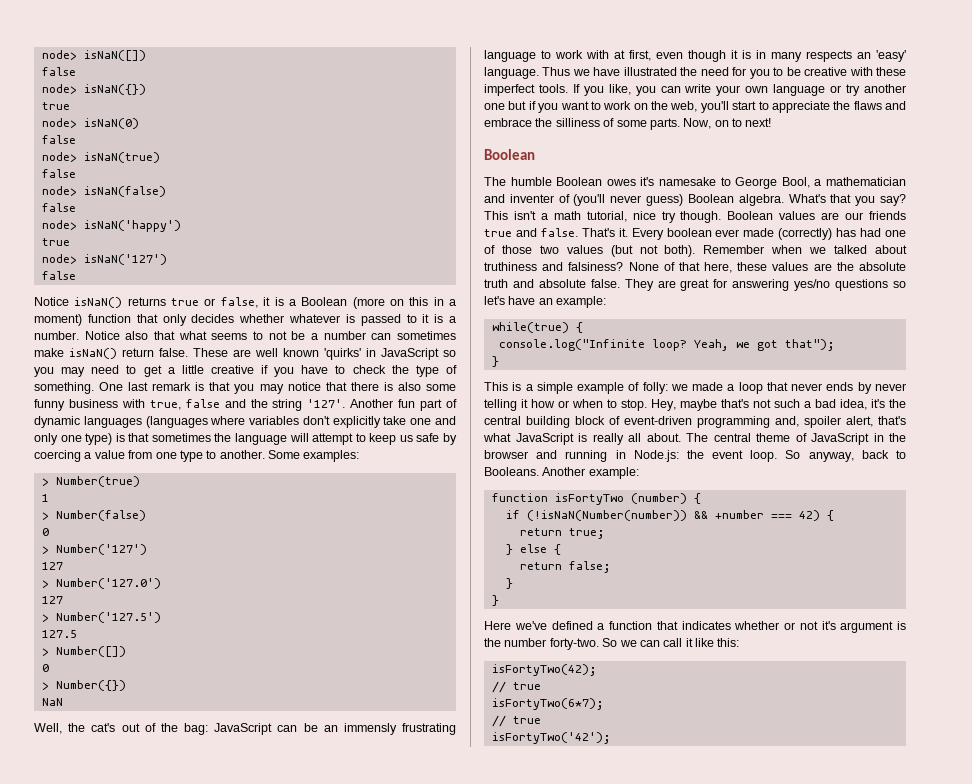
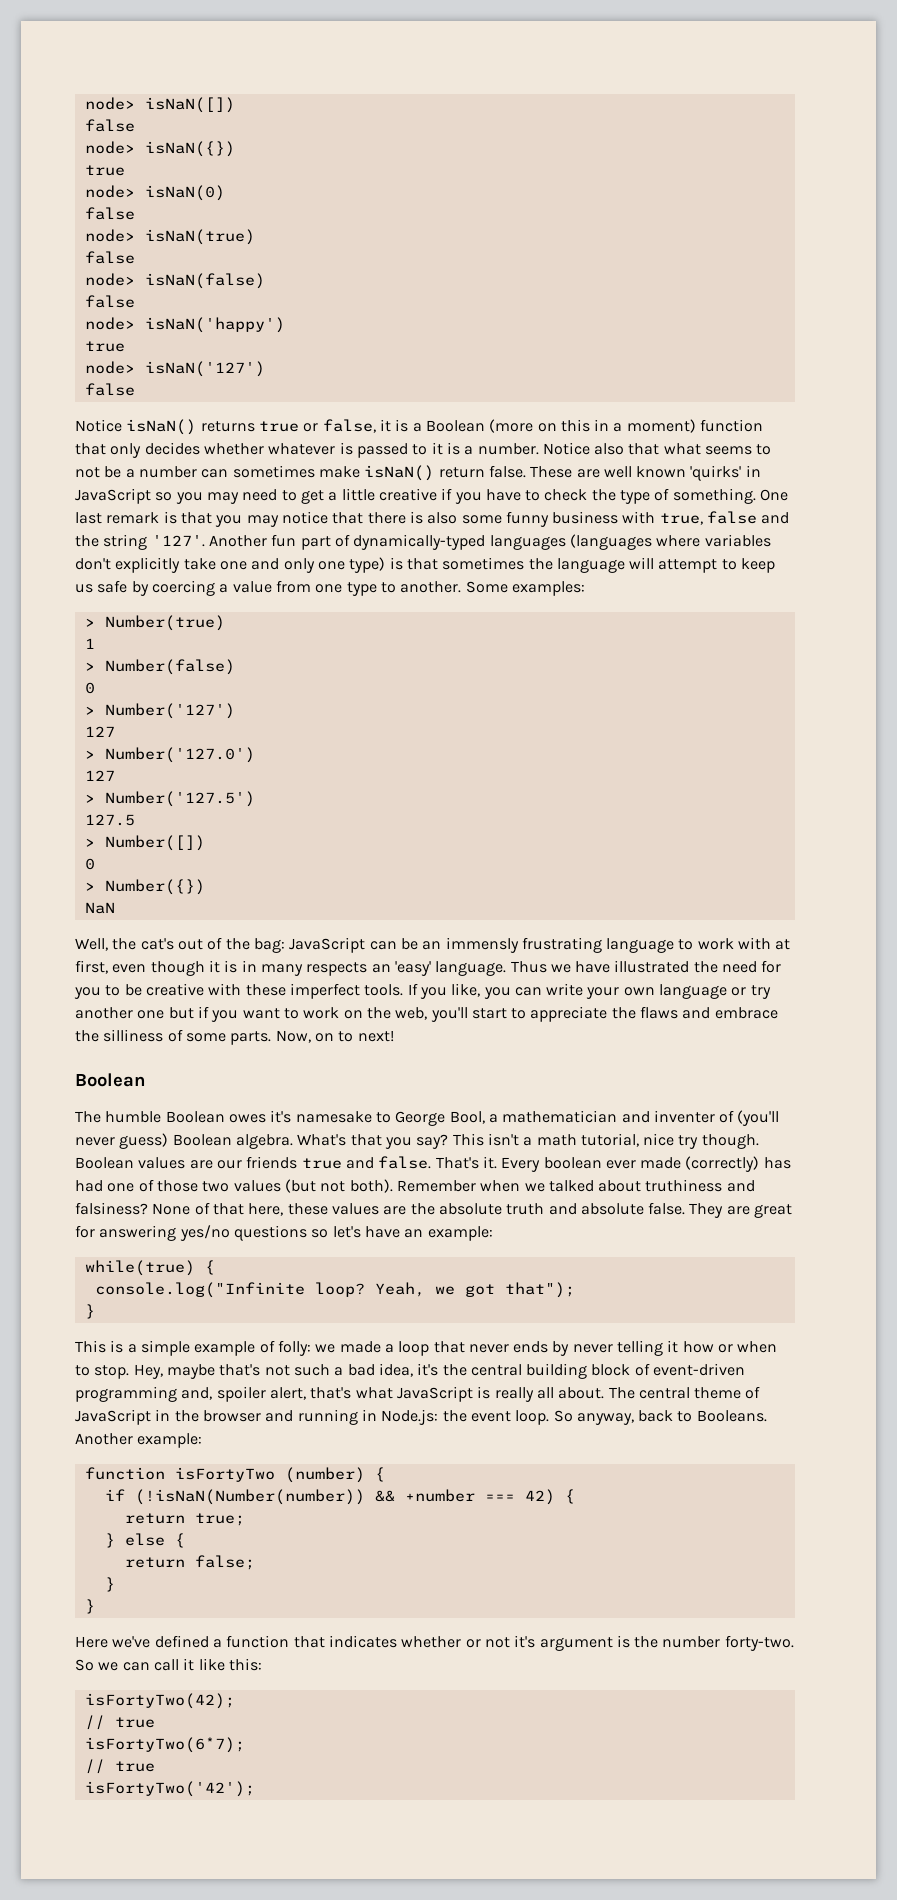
[34,416,80,428] dynamic -> [353,534,486,550] dynamically-typed

